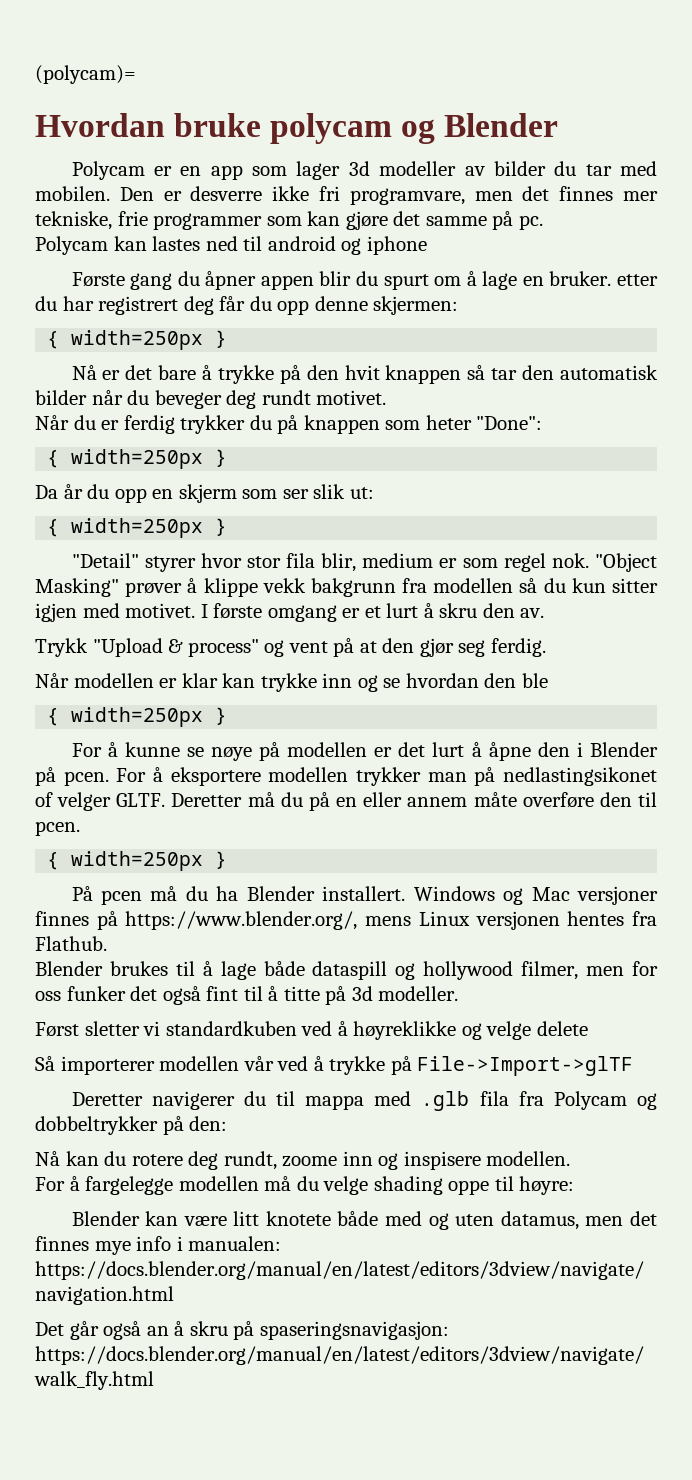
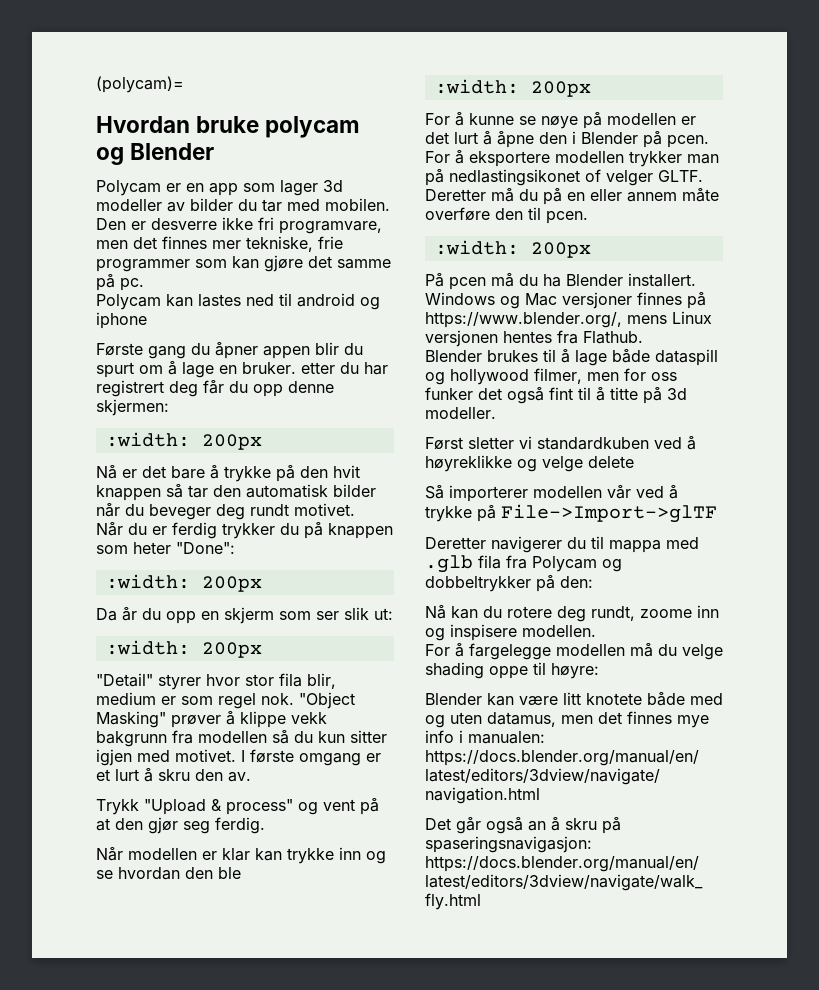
[47,330,228,350] { width=250px } -> [105,432,262,450] :width: 200px
[47,449,228,469] { width=250px } -> [105,574,262,592] :width: 200px
[47,518,228,538] { width=250px } -> [105,640,262,658] :width: 200px
[47,707,228,727] { width=250px } -> [434,79,591,97] :width: 200px
[47,851,228,871] { width=250px } -> [434,240,591,258] :width: 200px

